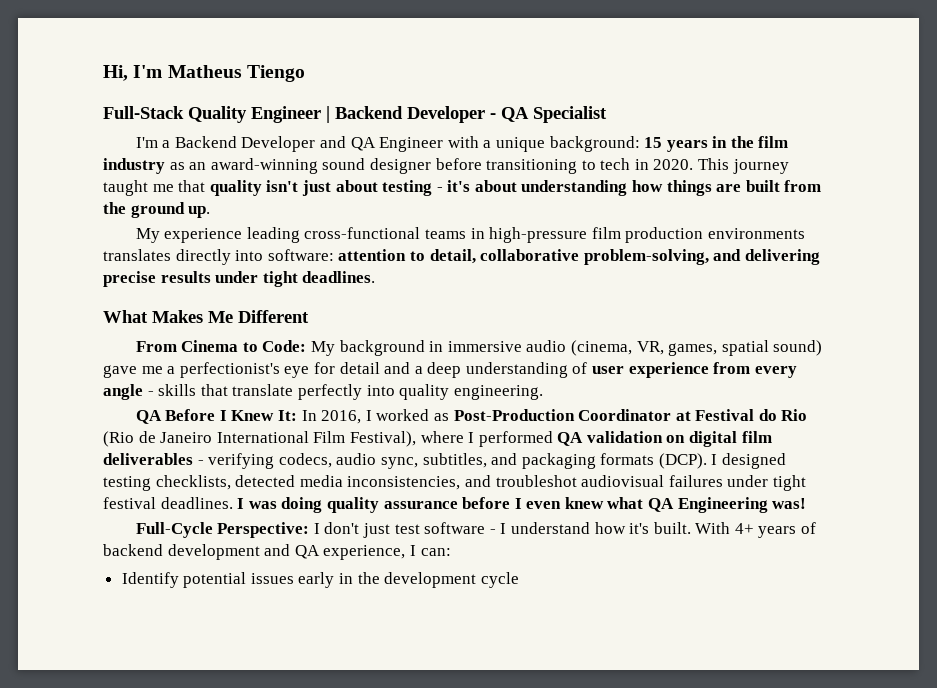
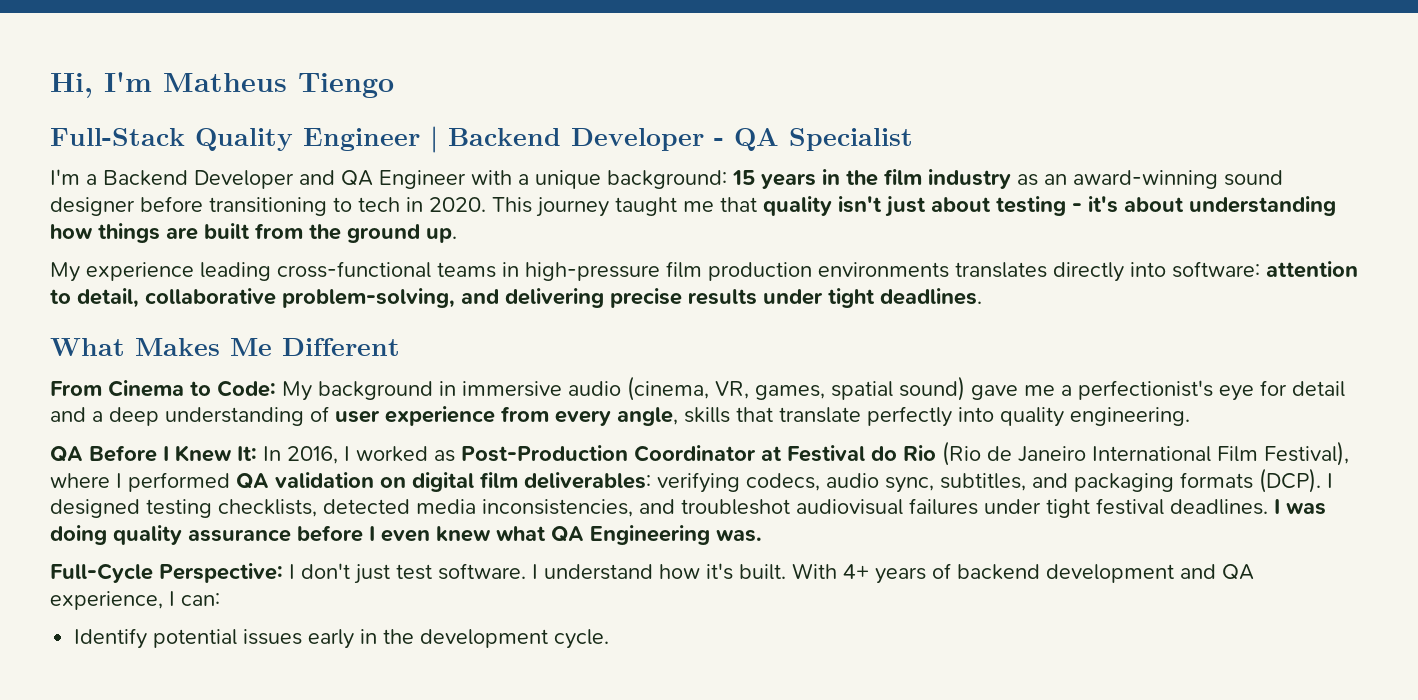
[103,384,154,400] angle - -> [617,407,678,426] angle,
[103,453,204,465] deliverables - -> [524,472,651,489] deliverables:
[772,498,807,509] was! -> [716,529,762,542] was.
[424,522,496,534] software - -> [438,563,526,580] software.
[480,572,519,588] cycle -> [554,629,610,649] cycle.

